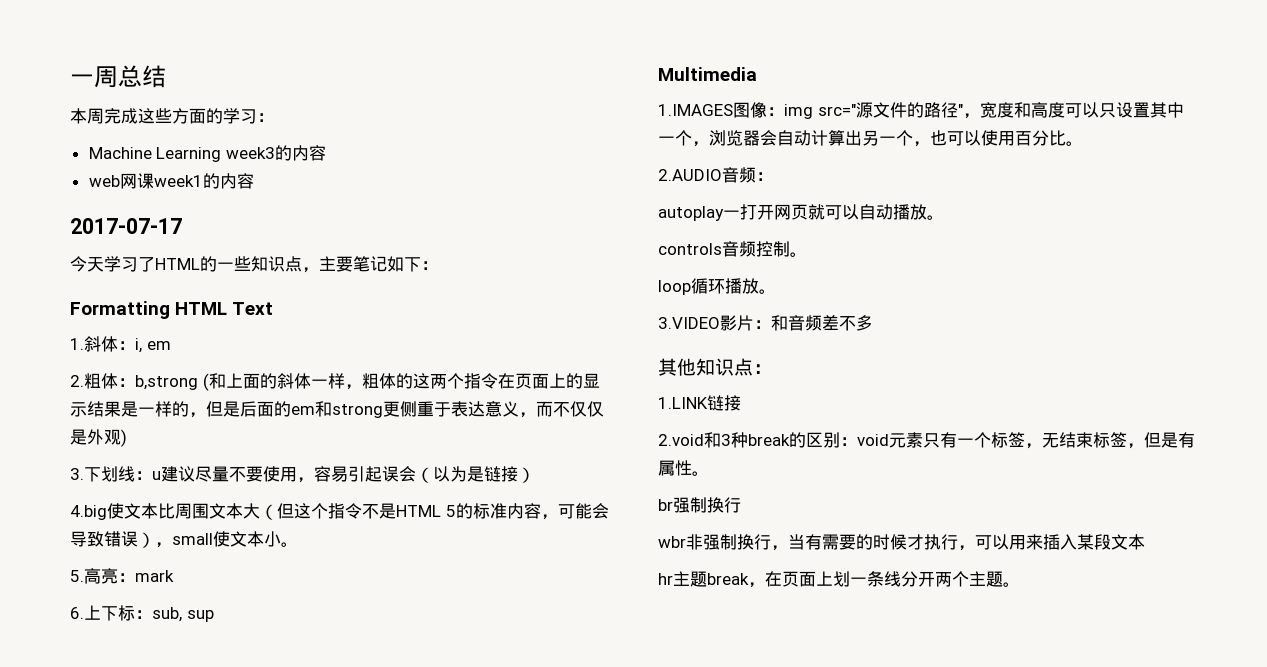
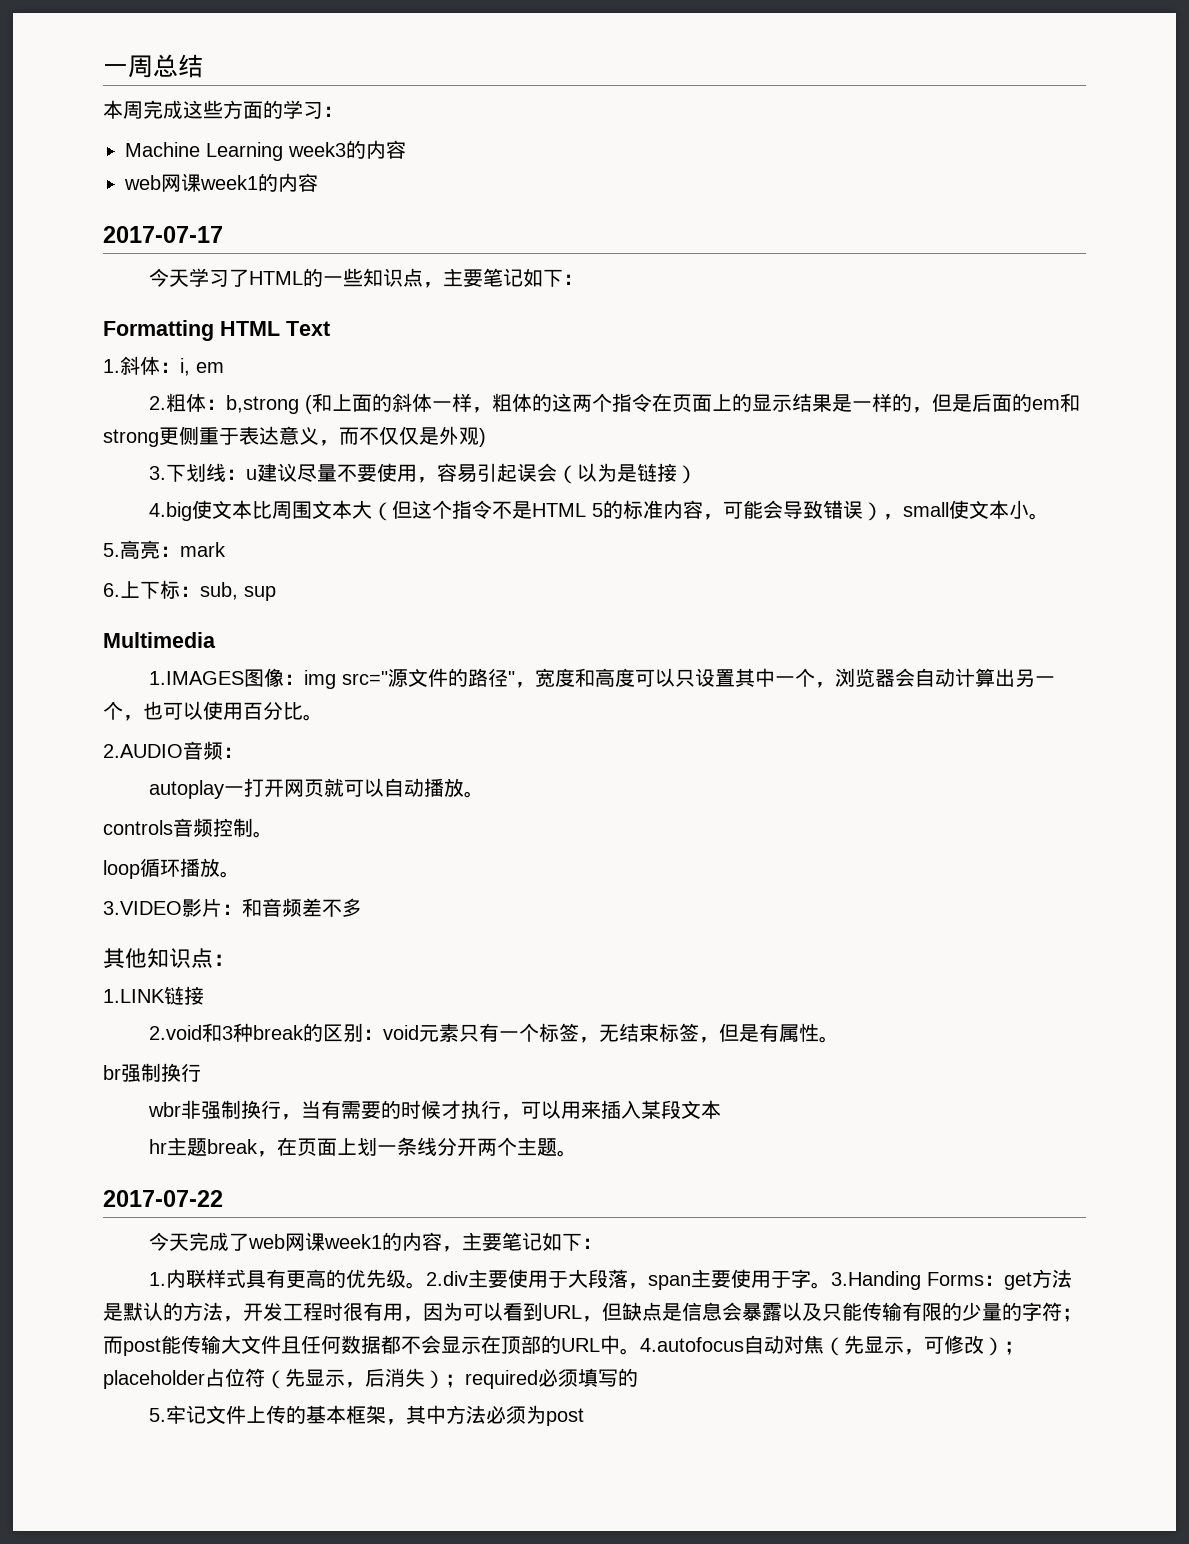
(1020, 584) none -> [103,1190,223,1207] [148,1232,602,1252] [148,1269,1072,1290] [103,1302,1082,1322] [103,1335,1024,1356] [103,1368,638,1389] [148,1405,584,1426] // 2017-07-22 // 今天完成了web网课week1的内容，主要笔记如下： // 1.内联样式具有更高的优先级。2.div主要使用于大段落，span主要使用于字。3.Handing Forms：get方法是默认的方法，开发工程时很有用，因为可以看到URL，但缺点是信息会暴露以及只能传输有限的少量的字符；而post能传输大文件且任何数据都不会显示在顶部的URL中。4.autofocus自动对焦（先显示，可修改）；placeholder占位符（先显示，后消失）；required必须填写的 // 5.牢记文件上传的基本框架，其中方法必须为post

